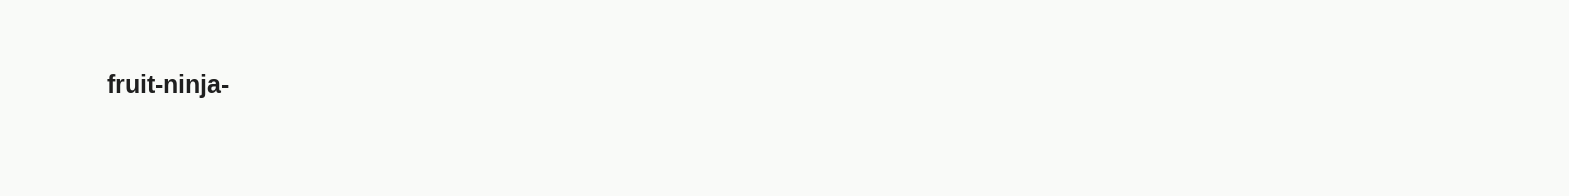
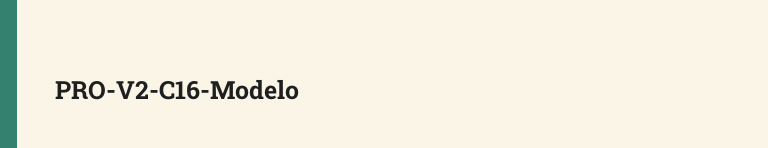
[107,74,229,98] fruit-ninja- -> [55,79,299,100] PRO-V2-C16-Modelo

